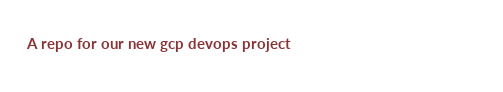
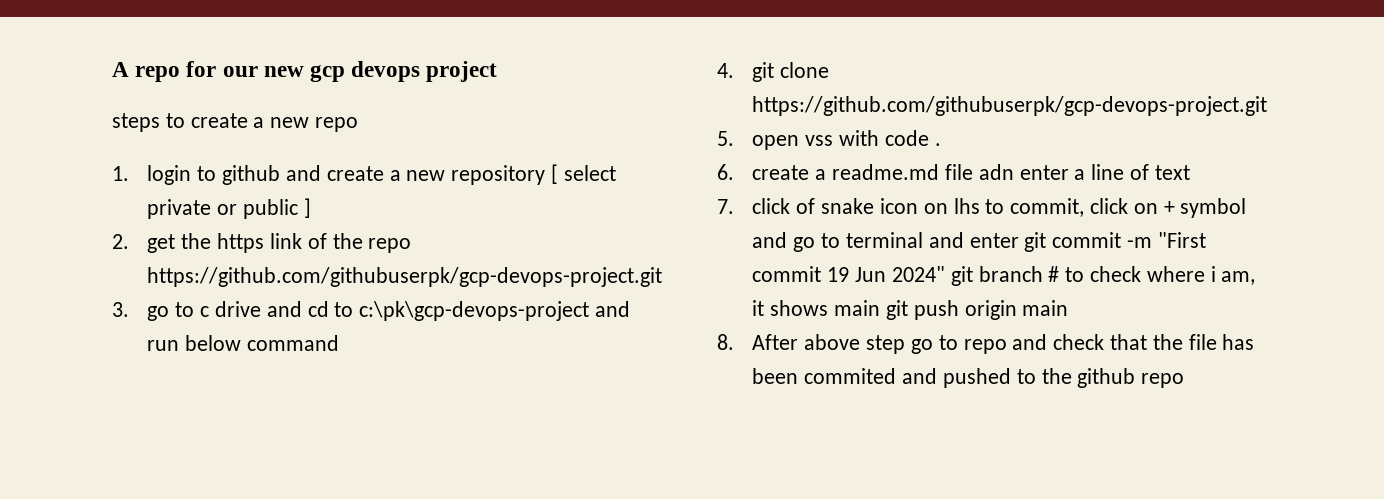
(292, 45) none -> [112,113,359,132] [112,164,616,185] [147,198,311,219] [112,233,412,253] [147,267,663,287] [112,301,630,321] [147,335,340,351] [717,62,830,82] [752,96,1268,116] [717,130,941,150] [717,164,1190,180] [717,198,1247,218] [752,232,1206,252] [752,266,1256,286] [752,300,1069,320] [717,334,1255,354] [752,368,1185,388] // steps to create a new repo // 1. login to github and create a new repository [ select private or public ] // 2. get the https link of the repo https://github.com/githubuserpk/gcp-devops-project.git // 3. go to c drive and cd to c:\pk\gcp-devops-project and run below command // 4. git clone https://github.com/githubuserpk/gcp-devops-project.git // 5. open vss with code . // 6. create a readme.md file adn enter a line of text // 7. click of snake icon on lhs to commit, click on + symbol and go to terminal and enter git commit -m "First commit 19 Jun 2024" git branch # to check where i am, it shows main git push origin main // 8. After above step go to repo and check that the file has been commited and pushed to the github repo

